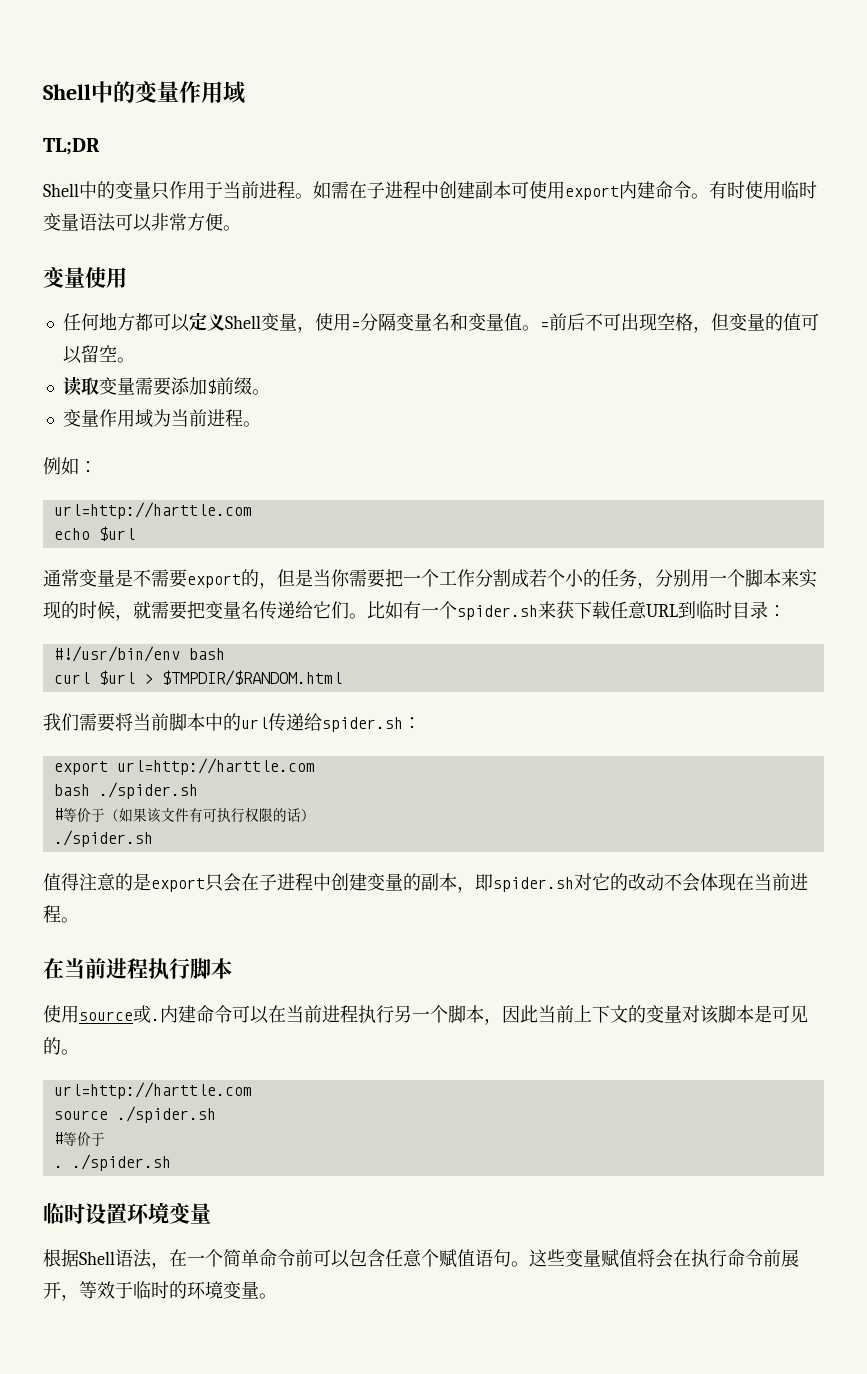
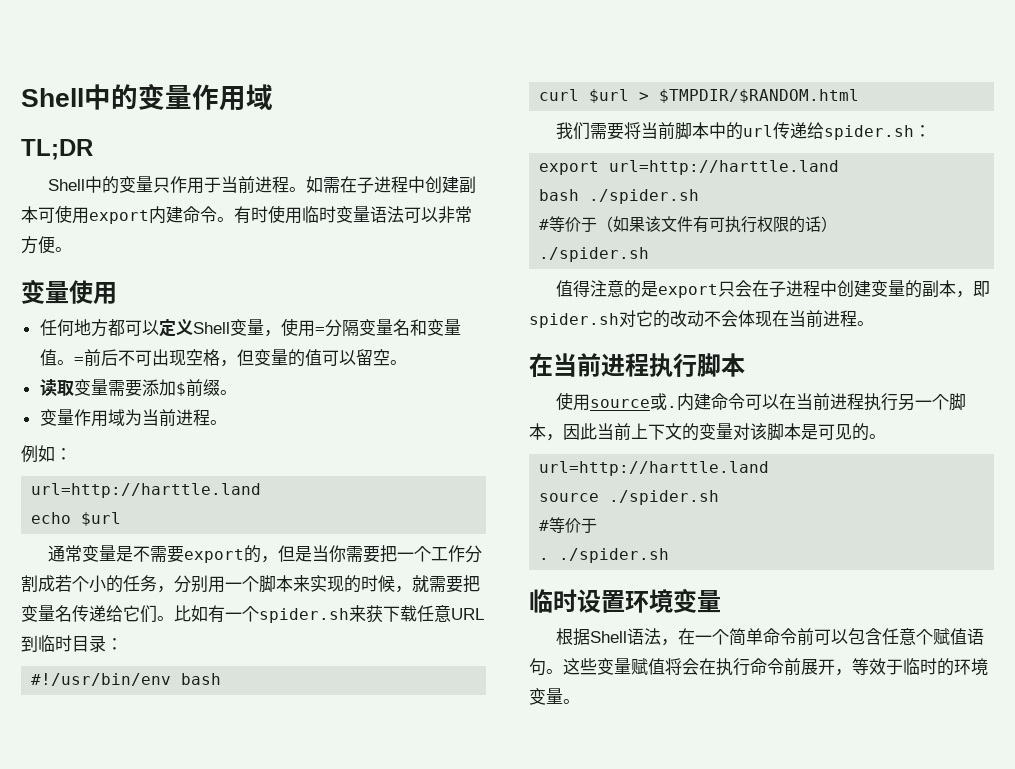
[53,502,252,519] url=http://harttle.com -> [31,483,262,498] url=http://harttle.land
[116,758,315,775] url=http://harttle.com -> [609,160,840,175] url=http://harttle.land
[53,1082,252,1099] url=http://harttle.com -> [539,461,770,476] url=http://harttle.land

